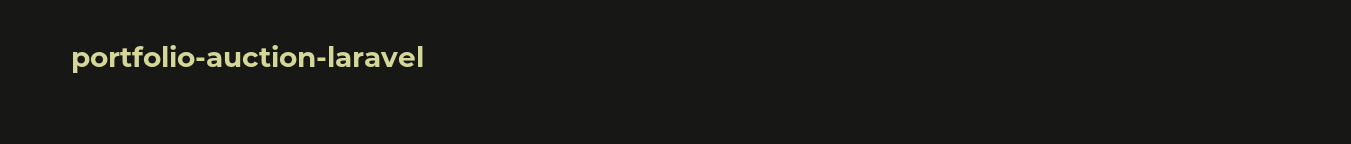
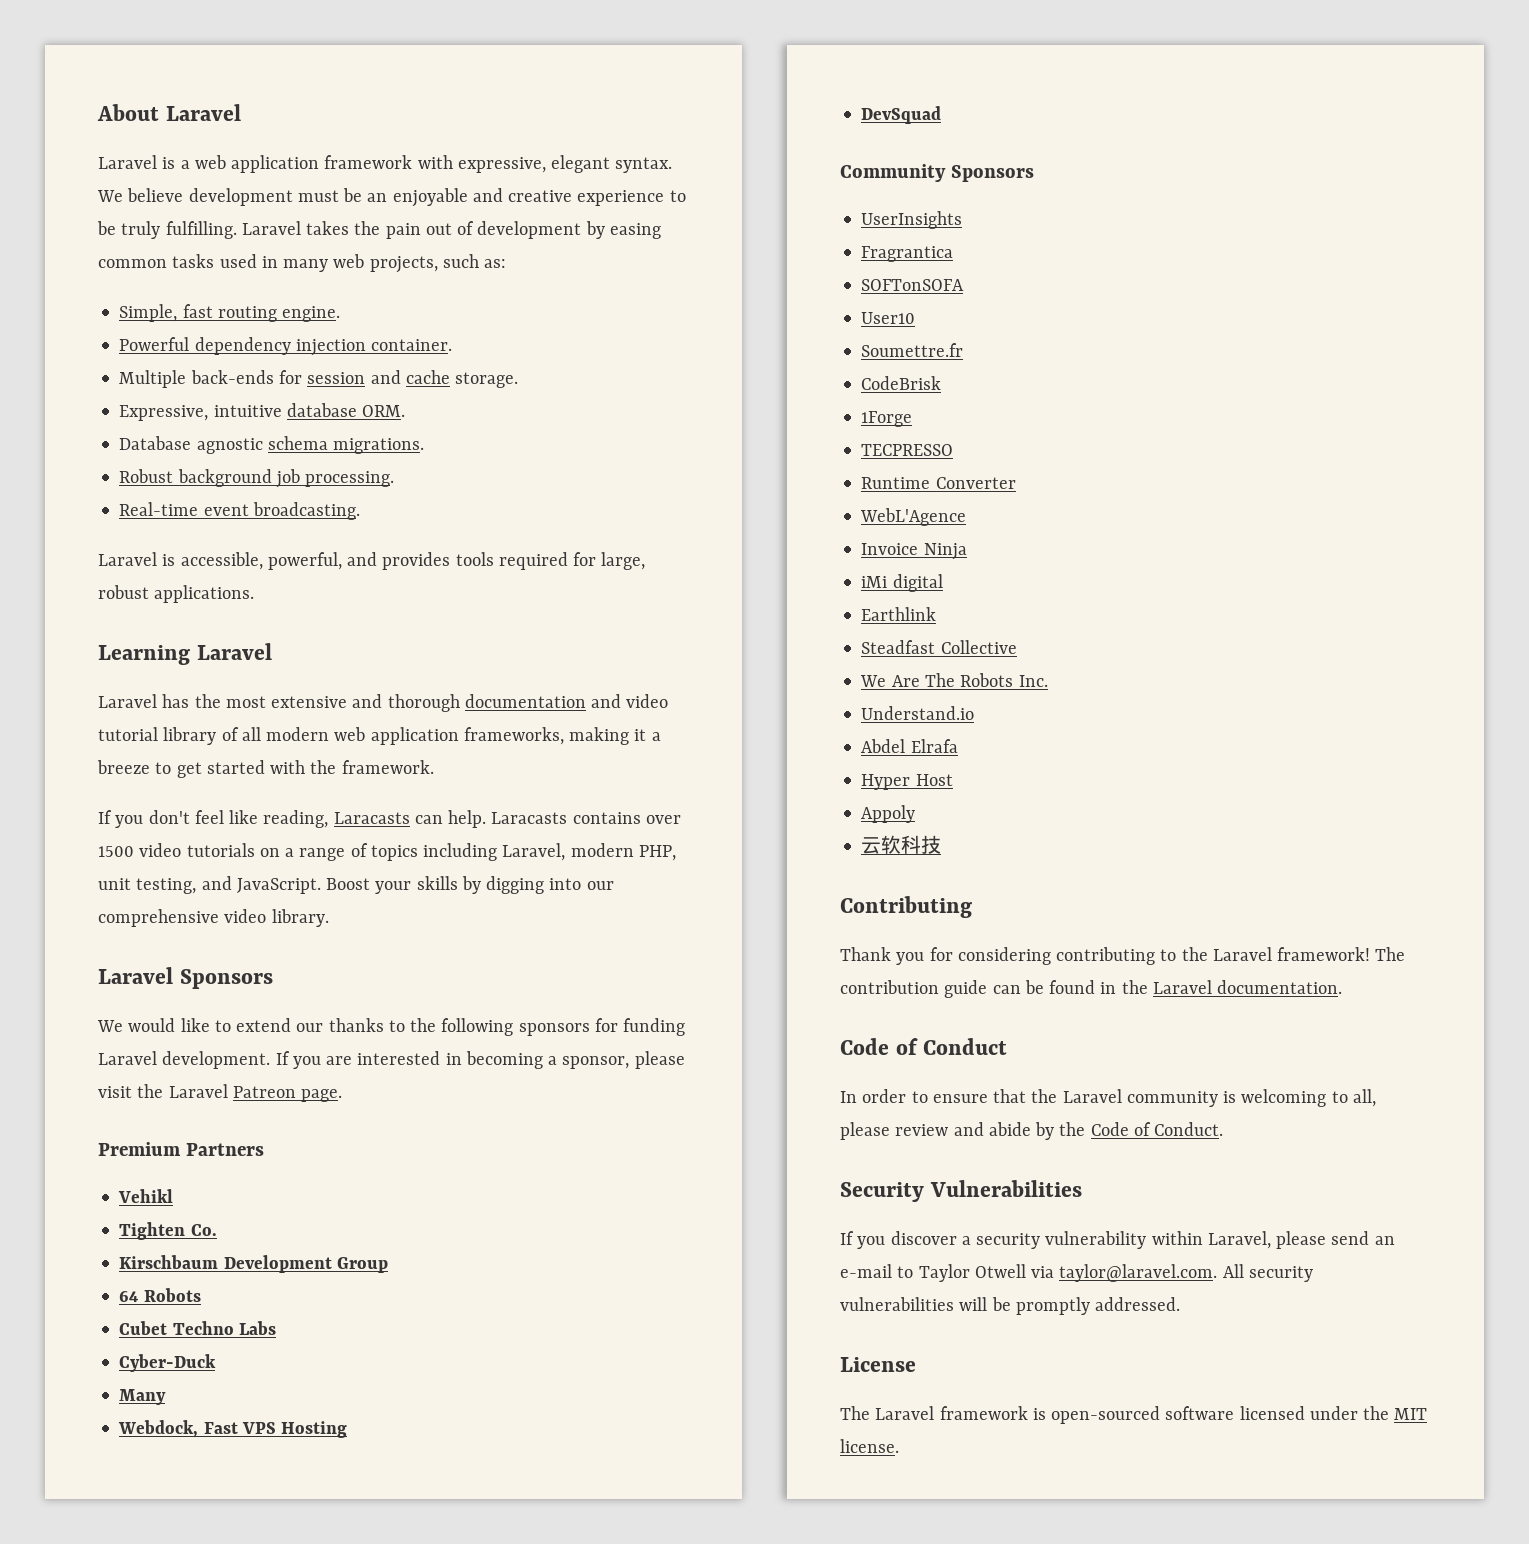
[71,45,424,73] portfolio-auction-laravel -> [97,104,241,121] [98,155,673,173] [97,188,686,207] [97,221,661,239] [98,254,507,273] [119,304,341,322] [119,337,453,356] [119,370,519,388] [119,403,406,421] [119,436,425,454] [119,469,395,488] [119,502,360,520] [98,552,646,570] [98,585,255,603] [98,643,272,665] [98,694,669,712] [98,727,661,745] [97,760,434,778] [98,810,681,828] [98,843,676,861] [98,876,614,894] [98,909,329,927] [98,967,273,989] [97,1018,686,1036] [98,1051,685,1069] [98,1084,343,1102] [98,1142,264,1156] [118,1189,174,1203] [119,1222,217,1240] [119,1255,388,1273] [119,1288,201,1302] [119,1321,276,1335] [119,1354,217,1372] [119,1389,167,1405] [118,1420,348,1438] [861,106,942,124] [840,164,1034,182] [861,211,963,229] [861,246,954,262] [861,279,965,291] [861,312,916,324] [861,343,964,357] [861,376,942,390] [861,411,913,427] [861,444,954,456] [861,477,1016,489] [860,508,967,526] [861,543,967,560] [861,574,943,592] [861,607,937,621] [861,640,1017,654] [860,673,1048,687] [861,706,975,720] [861,739,958,753] [861,774,953,790] [861,805,916,823] [861,835,942,854] [840,896,972,918] [840,947,1406,965] [840,980,1343,998] [840,1038,1008,1055] [840,1089,1376,1107] [840,1122,1224,1140] [840,1180,1082,1202] [840,1231,1395,1249] [840,1264,1313,1282] [840,1297,1181,1315] [840,1357,916,1372] [840,1406,1428,1424] [840,1439,899,1453] About Laravel // Laravel is a web application framework with expressive, elegant syntax. We believe development must be an enjoyable and creative experience to be truly fulfilling. Laravel takes the pain out of development by easing common tasks used in many web projects, such as: // Simple, fast routing engine. // Powerful dependency injection container. // Multiple back-ends for session and cache storage. // Expressive, intuitive database ORM. // Database agnostic schema migrations. // Robust background job processing. // Real-time event broadcasting. // Laravel is accessible, powerful, and provides tools required for large, robust applications. // Learning Laravel // Laravel has the most extensive and thorough documentation and video tutorial library of all modern web application frameworks, making it a breeze to get started with the framework. // If you don't feel like reading, Laracasts can help. Laracasts contains over 1500 video tutorials on a range of topics including Laravel, modern PHP, unit testing, and JavaScript. Boost your skills by digging into our comprehensive video library. // Laravel Sponsors // We would like to extend our thanks to the following sponsors for funding Laravel development. If you are interested in becoming a sponsor, please visit the Laravel Patreon page. // Premium Partners // Vehikl // Tighten Co. // Kirschbaum Development Group // 64 Robots // Cubet Techno Labs // Cyber-Duck // Many // Webdock, Fast VPS Hosting // DevSquad // Community Sponsors // UserInsights // Fragrantica // SOFTonSOFA // User10 // Soumettre.fr // CodeBrisk // 1Forge // TECPRESSO // Runtime Converter // WebL'Agence // Invoice Ninja // iMi digital // Earthlink // Steadfast Collective // We Are The Robots Inc. // Understand.io // Abdel Elrafa // Hyper Host // Appoly // 云软科技 // Contributing // Thank you for considering contributing to the Laravel framework! The contribution guide can be found in the Laravel documentation. // Code of Conduct // In order to ensure that the Laravel community is welcoming to all, please review and abide by the Code of Conduct. // Security Vulnerabilities // If you discover a security vulnerability within Laravel, please send an e-mail to Taylor Otwell via taylor@laravel.com. All security vulnerabilities will be promptly addressed. // License // The Laravel framework is open-sourced software licensed under the MIT license.

